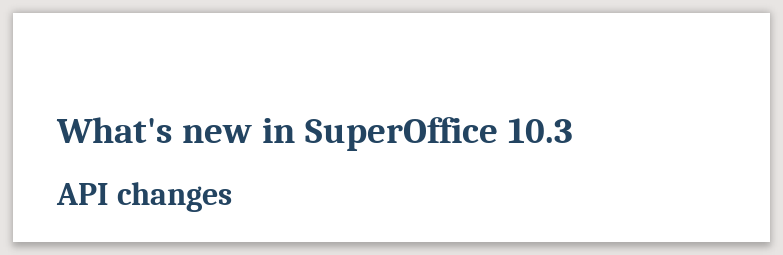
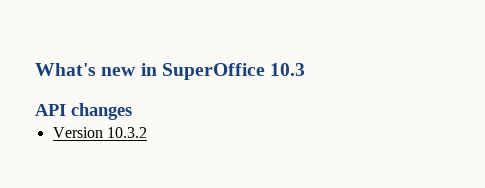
(232, 197) none -> [52,127,147,138] // Version 10.3.2

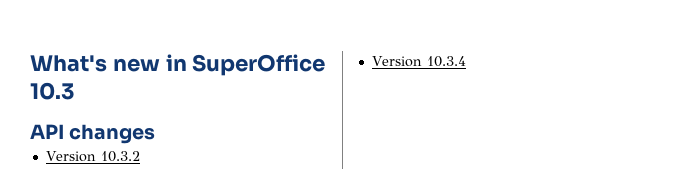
(147, 132) none -> [371,56,466,67] // Version 10.3.4

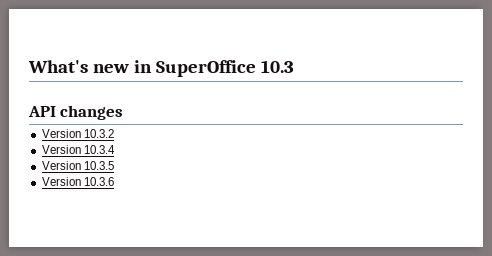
(466, 61) none -> [41,161,114,170] [41,177,114,186] // Version 10.3.5 // Version 10.3.6

